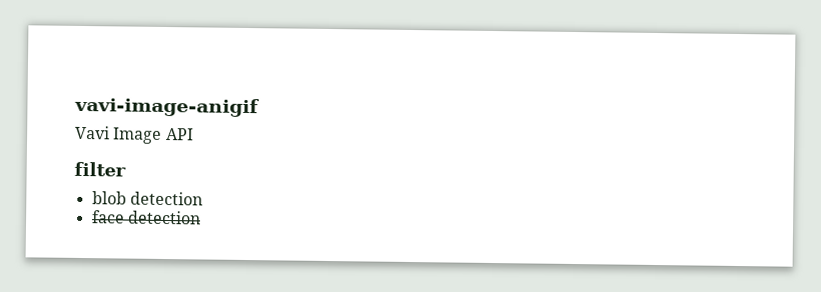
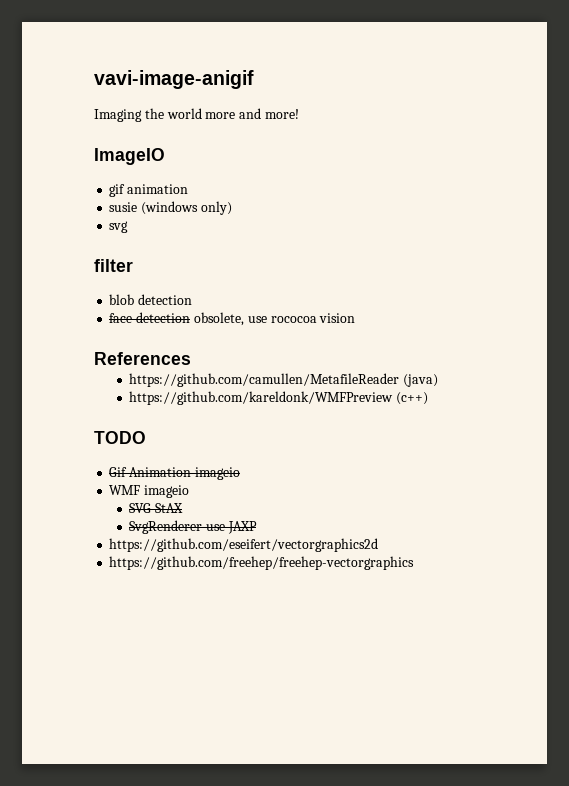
[75,125,194,144] Vavi Image API -> [94,108,299,122] [94,148,165,165] [109,184,189,197] [109,201,232,215] [109,221,129,233] Imaging the world more and more! // ImageIO // gif animation // susie (windows only) // svg
(201, 217) none -> [193,312,356,326] [94,352,191,365] [129,373,439,387] [129,391,429,405] [94,431,146,444] [109,467,240,480] [109,485,190,498] [129,503,184,513] [129,520,257,534] [109,538,379,552] [109,556,415,570] obsolete, use rococoa vision // References // https://github.com/camullen/MetafileReader (java) // https://github.com/kareldonk/WMFPreview (c++) // TODO // Gif Animation imageio // WMF imageio // SVG StAX // SvgRenderer use JAXP // https://github.com/eseifert/vectorgraphics2d // https://github.com/freehep/freehep-vectorgraphics

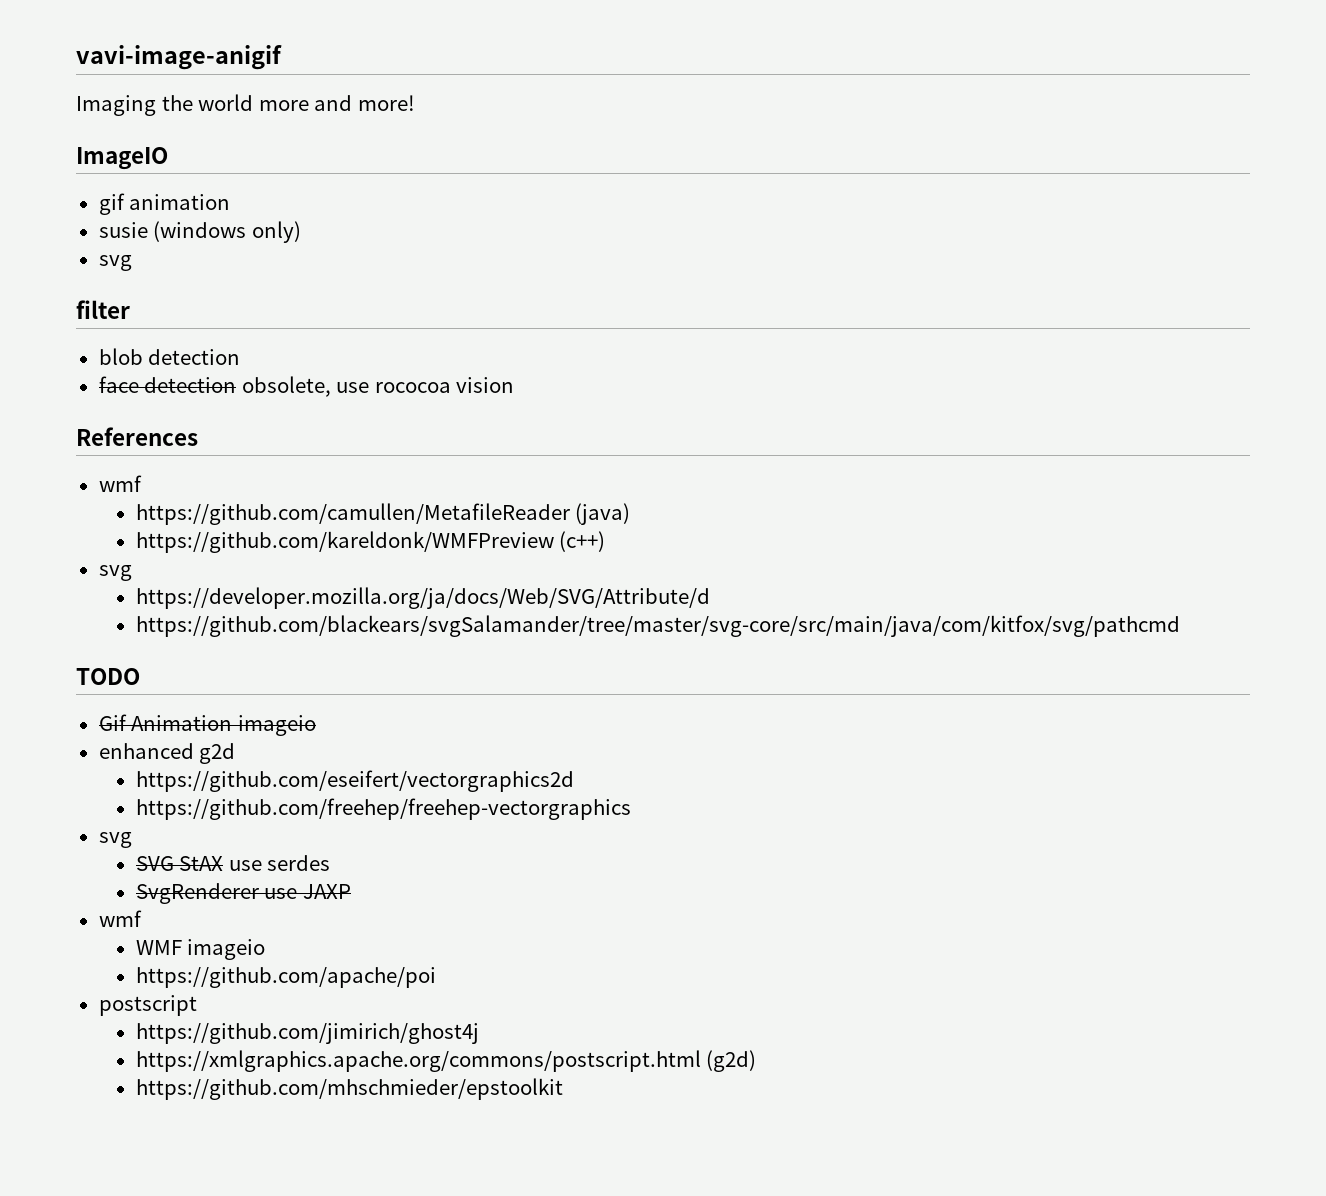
(191, 358) none -> [98,475,142,492] // wmf
(429, 398) none -> [98,565,132,581] [135,587,710,609] [135,615,1180,637] // svg // https://developer.mozilla.org/ja/docs/Web/SVG/Attribute/d // https://github.com/blackears/svgSalamander/tree/master/svg-core/src/main/java/com/kitfox/svg/pathcmd
[109,485,190,498] WMF imageio -> [98,743,236,764] [135,770,574,792] [135,798,631,820] [98,832,132,848] enhanced g2d // https://github.com/eseifert/vectorgraphics2d // https://github.com/freehep/freehep-vectorgraphics // svg
(184, 508) none -> [228,855,331,871] use serdes
[109,538,379,552] [109,556,415,570] https://github.com/eseifert/vectorgraphics2d // https://github.com/freehep/freehep-vectorgraphics -> [98,910,142,927] [135,939,266,960] [135,967,436,988] [98,995,197,1016] [135,1023,479,1044] [135,1050,757,1072] [135,1078,563,1100] wmf // WMF imageio // https://github.com/apache/poi // postscript // https://github.com/jimirich/ghost4j // https://xmlgraphics.apache.org/commons/postscript.html (g2d) // https://github.com/mhschmieder/epstoolkit

